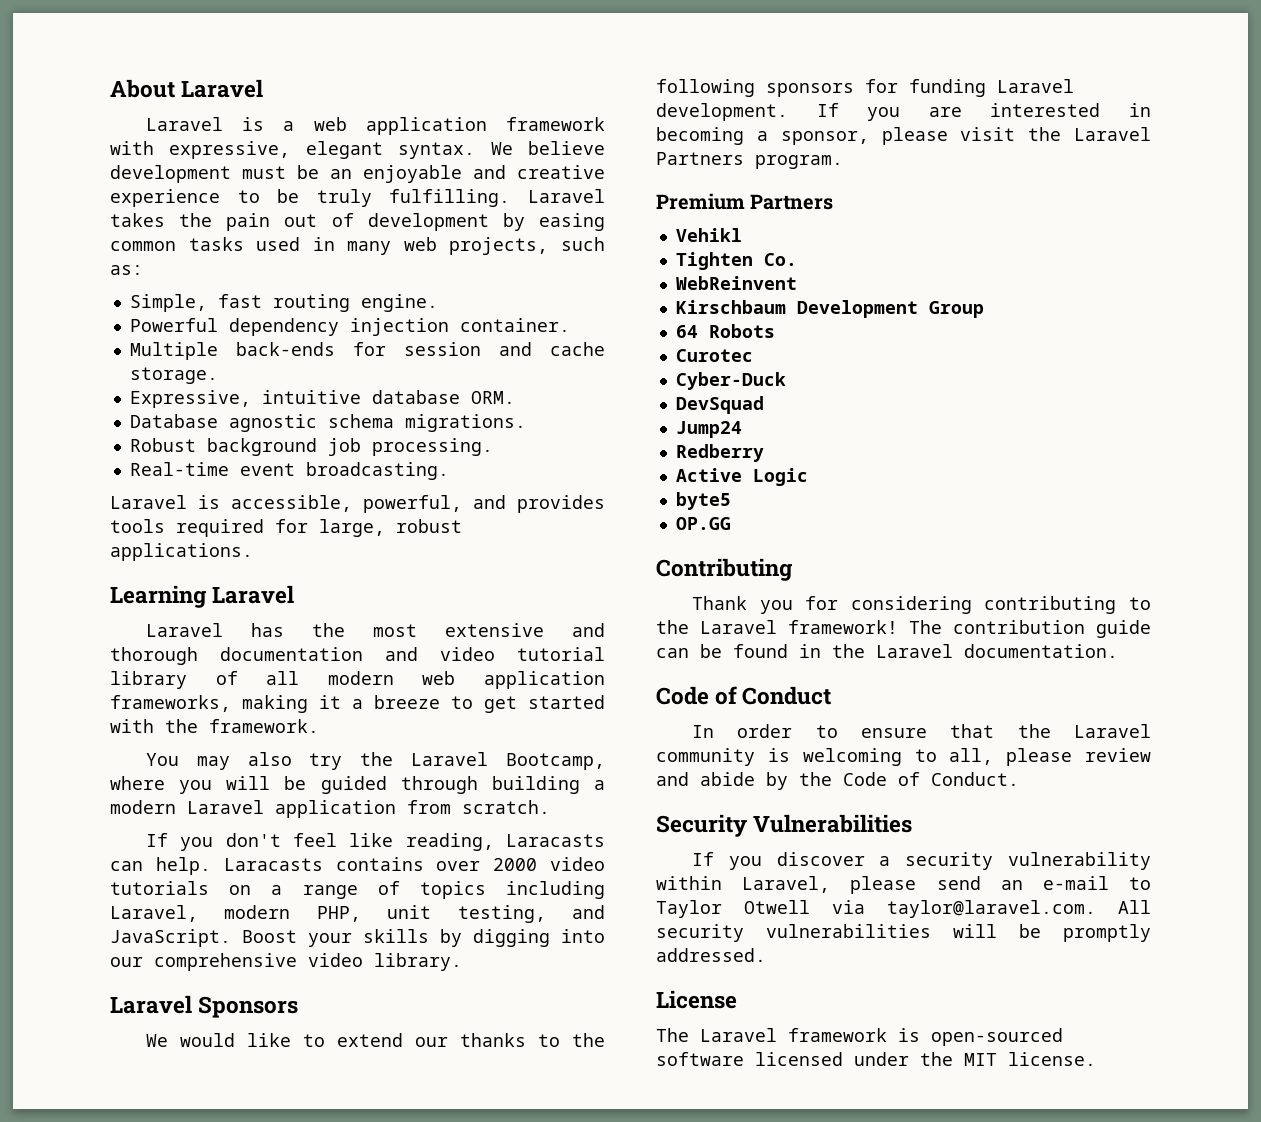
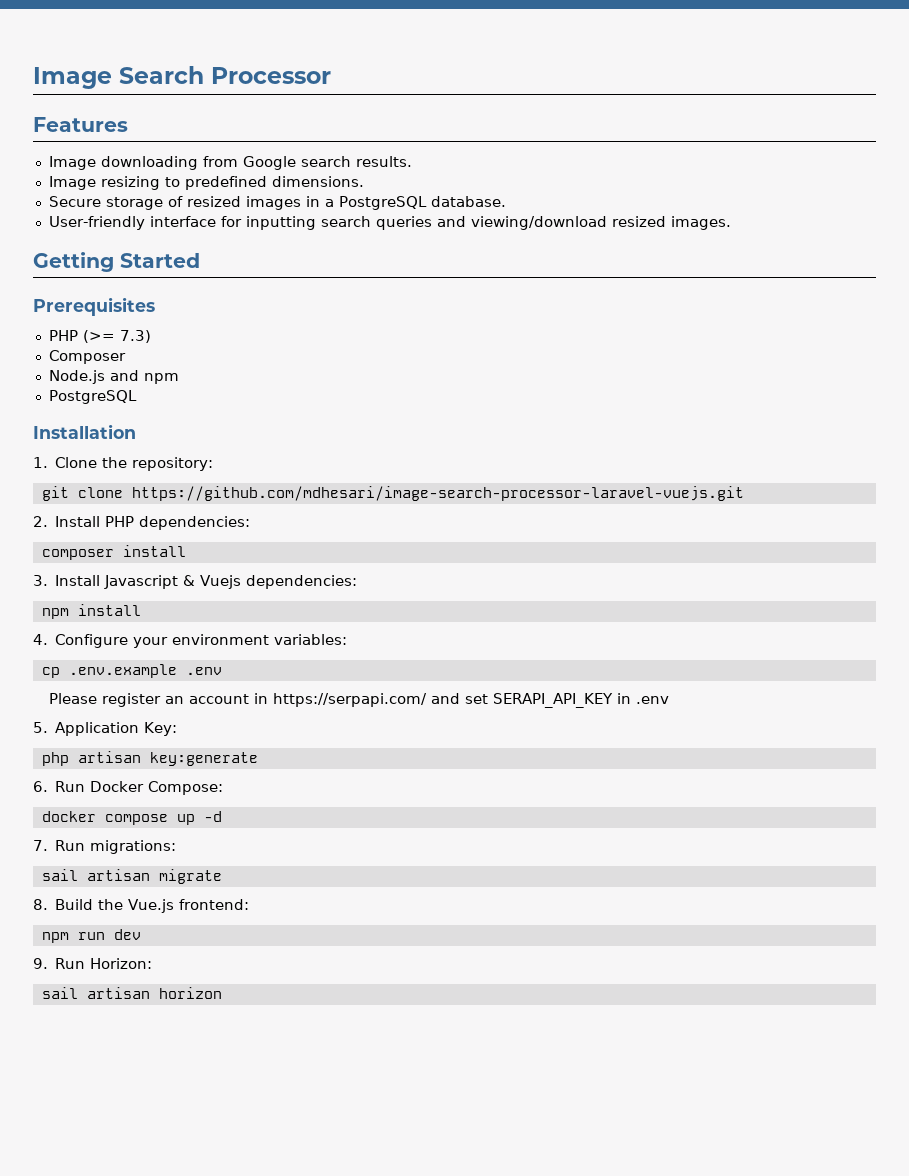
[110,79,264,98] [145,117,605,135] [110,141,605,159] [110,165,605,183] [110,189,605,207] [110,213,605,231] [110,237,605,255] [110,265,143,275] [129,294,438,312] [129,318,570,336] [129,342,605,360] [129,367,218,384] [129,390,515,408] [129,414,526,432] [129,438,493,456] [129,462,449,480] [110,495,605,513] [110,519,462,537] [110,543,253,561] [110,585,295,608] [145,623,605,637] [110,647,605,665] [110,671,605,689] [110,695,605,713] [110,719,319,733] [145,752,605,770] [110,776,605,794] [110,800,550,818] [145,833,605,851] [110,857,605,875] [110,881,605,899] [110,905,605,923] [110,929,605,947] [110,953,462,971] [110,995,299,1018] [145,1033,606,1047] [656,79,1074,97] [656,103,1151,121] [656,127,1151,145] [656,152,843,169] [656,193,834,210] [675,228,742,242] [675,252,797,270] [675,276,797,290] [675,300,984,318] [675,324,775,338] [675,349,753,362] [675,372,786,390] [675,396,764,414] [675,421,742,438] [675,444,764,462] [675,468,808,486] [675,492,731,510] [675,517,731,530] [656,558,793,581] [691,596,1151,614] [656,620,1151,638] [656,644,1118,658] [656,686,832,705] [691,724,1151,738] [656,748,1151,766] [656,772,1019,790] [656,814,913,837] [691,852,1151,870] [656,876,1151,894] [656,900,1151,918] [656,924,1151,942] [656,948,766,962] [656,990,737,1009] [656,1028,1063,1046] [656,1052,1096,1066] About Laravel // Laravel is a web application framework with expressive, elegant syntax. We believe development must be an enjoyable and creative experience to be truly fulfilling. Laravel takes the pain out of development by easing common tasks used in many web projects, such as: // Simple, fast routing engine. // Powerful dependency injection container. // Multiple back-ends for session and cache storage. // Expressive, intuitive database ORM. // Database agnostic schema migrations. // Robust background job processing. // Real-time event broadcasting. // Laravel is accessible, powerful, and provides tools required for large, robust applications. // Learning Laravel // Laravel has the most extensive and thorough documentation and video tutorial library of all modern web application frameworks, making it a breeze to get started with the framework. // You may also try the Laravel Bootcamp, where you will be guided through building a modern Laravel application from scratch. // If you don't feel like reading, Laracasts can help. Laracasts contains over 2000 video tutorials on a range of topics including Laravel, modern PHP, unit testing, and JavaScript. Boost your skills by digging into our comprehensive video library. // Laravel Sponsors // We would like to extend our thanks to the following sponsors for funding Laravel development. If you are interested in becoming a sponsor, please visit the Laravel Partners program. // Premium Partners // Vehikl // Tighten Co. // WebReinvent // Kirschbaum Development Group // 64 Robots // Curotec // Cyber-Duck // DevSquad // Jump24 // Redberry // Active Logic // byte5 // OP.GG // Contributing // Thank you for considering contributing to the Laravel framework! The contribution guide can be found in the Laravel documentation. // Code of Conduct // In order to ensure that the Laravel community is welcoming to all, please review and abide by the Code of Conduct. // Security Vulnerabilities // If you discover a security vulnerability within Laravel, please send an e-mail to Taylor Otwell via taylor@laravel.com. All security vulnerabilities will be promptly addressed. // License // The Laravel framework is open-sourced software licensed under the MIT license. -> [33,66,331,89] [33,117,128,132] [48,156,412,170] [48,176,364,190] [48,196,506,210] [48,216,731,230] [33,252,200,272] [33,297,155,316] [48,330,151,343] [48,350,126,364] [48,370,179,384] [48,390,137,404] [33,424,136,439] [33,457,214,471] [41,486,744,501] [33,516,251,530] [41,545,186,560] [33,575,358,589] [41,604,141,619] [33,634,348,648] [41,664,222,678] [49,693,670,708] [33,722,178,736] [41,751,258,766] [33,781,224,795] [41,811,222,825] [33,840,177,854] [41,869,222,884] [33,899,250,913] [41,929,141,943] [33,958,153,969] [41,987,222,999] Image Search Processor // Features // Image downloading from Google search results. // Image resizing to predefined dimensions. // Secure storage of resized images in a PostgreSQL database. // User-friendly interface for inputting search queries and viewing/download resized images. // Getting Started // Prerequisites // PHP (>= 7.3) // Composer // Node.js and npm // PostgreSQL // Installation // 1. Clone the repository: // git clone https://github.com/mdhesari/image-search-processor-laravel-vuejs.git // 2. Install PHP dependencies: // composer install // 3. Install Javascript & Vuejs dependencies: // npm install // 4. Configure your environment variables: // cp .env.example .env // Please register an account in https://serpapi.com/ and set SERAPI_API_KEY in .env // 5. Application Key: // php artisan key:generate // 6. Run Docker Compose: // docker compose up -d // 7. Run migrations: // sail artisan migrate // 8. Build the Vue.js frontend: // npm run dev // 9. Run Horizon: // sail artisan horizon

